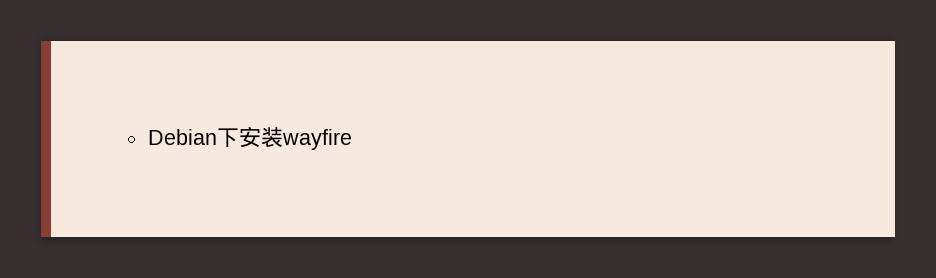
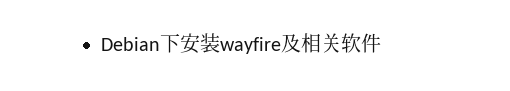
(352, 139) none -> [281,33,381,53] 及相关软件

